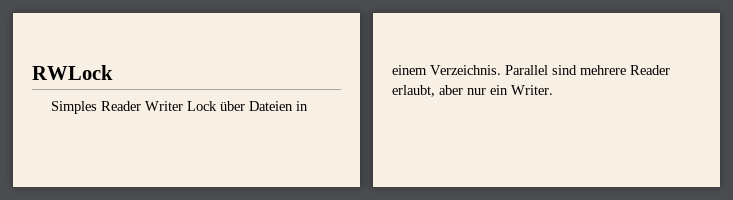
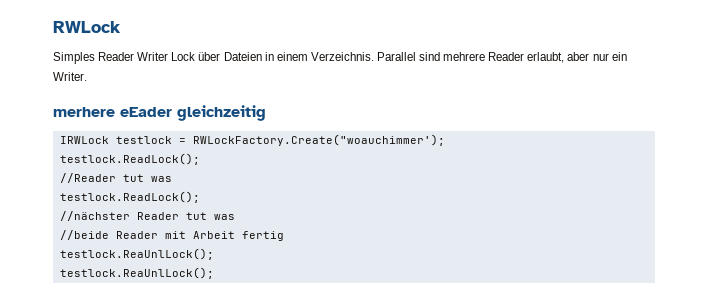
(553, 90) none -> [53,105,266,121] [59,134,445,146] [59,153,200,165] [59,173,172,183] [59,191,200,203] [59,211,235,221] [59,230,284,241] [59,248,214,260] [59,267,214,279] // merhere eEader gleichzeitig // IRWLock testlock = RWLockFactory.Create("woauchimmer'); // testlock.ReadLock(); // //Reader tut was // testlock.ReadLock(); // //nächster Reader tut was // //beide Reader mit Arbeit fertig // testlock.ReaUnlLock(); // testlock.ReaUnlLock();

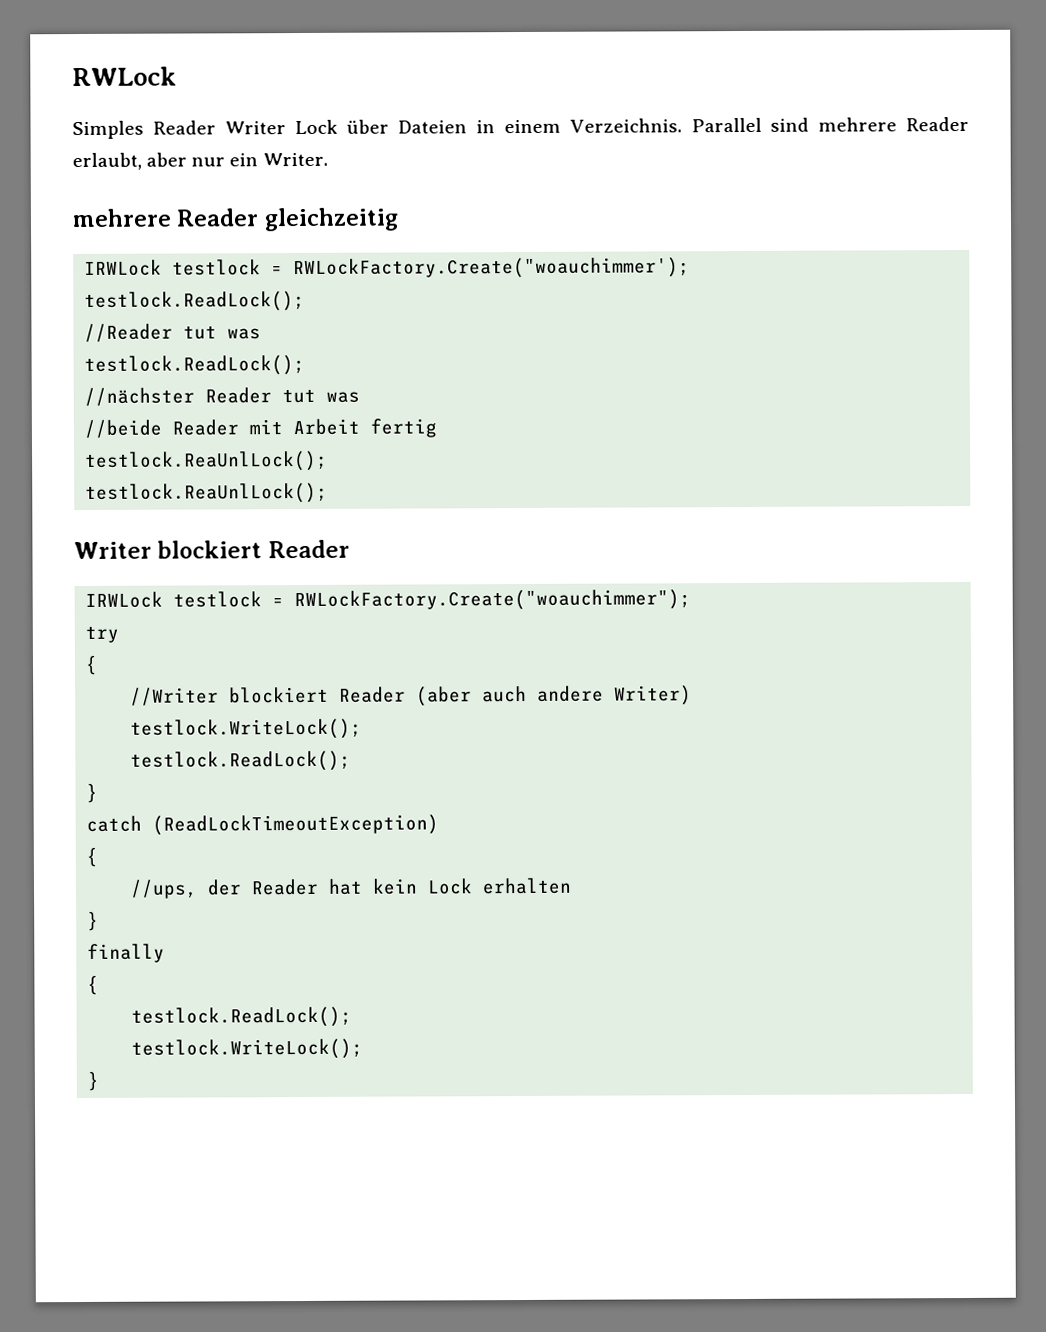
[53,107,172,117] merhere eEader -> [72,208,260,228] mehrere Reader
(214, 273) none -> [74,539,350,560] [85,589,692,612] [85,625,120,643] [85,655,99,675] [130,685,693,707] [130,718,363,740] [130,750,352,772] [86,783,99,803] [86,814,440,836] [86,847,99,867] [130,877,573,899] [87,911,100,931] [87,943,166,963] [87,975,100,995] [131,1006,353,1028] [131,1038,364,1060] [87,1071,100,1091] // Writer blockiert Reader // IRWLock testlock = RWLockFactory.Create("woauchimmer"); // try // { // //Writer blockiert Reader (aber auch andere Writer) // testlock.WriteLock(); // testlock.ReadLock(); // } // catch (ReadLockTimeoutException) // { // //ups, der Reader hat kein Lock erhalten // } // finally // { // testlock.ReadLock(); // testlock.WriteLock(); // }

